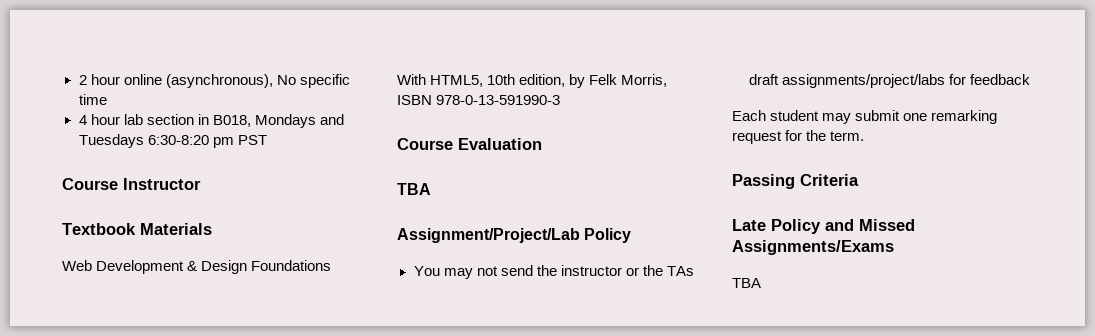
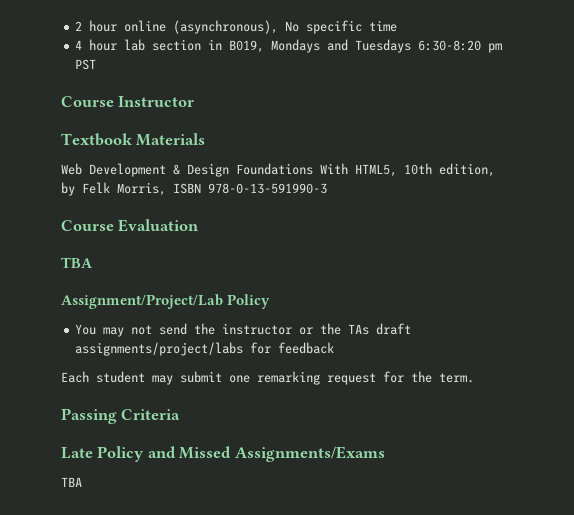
[212,115,251,127] B018, -> [229,40,265,53] B019,

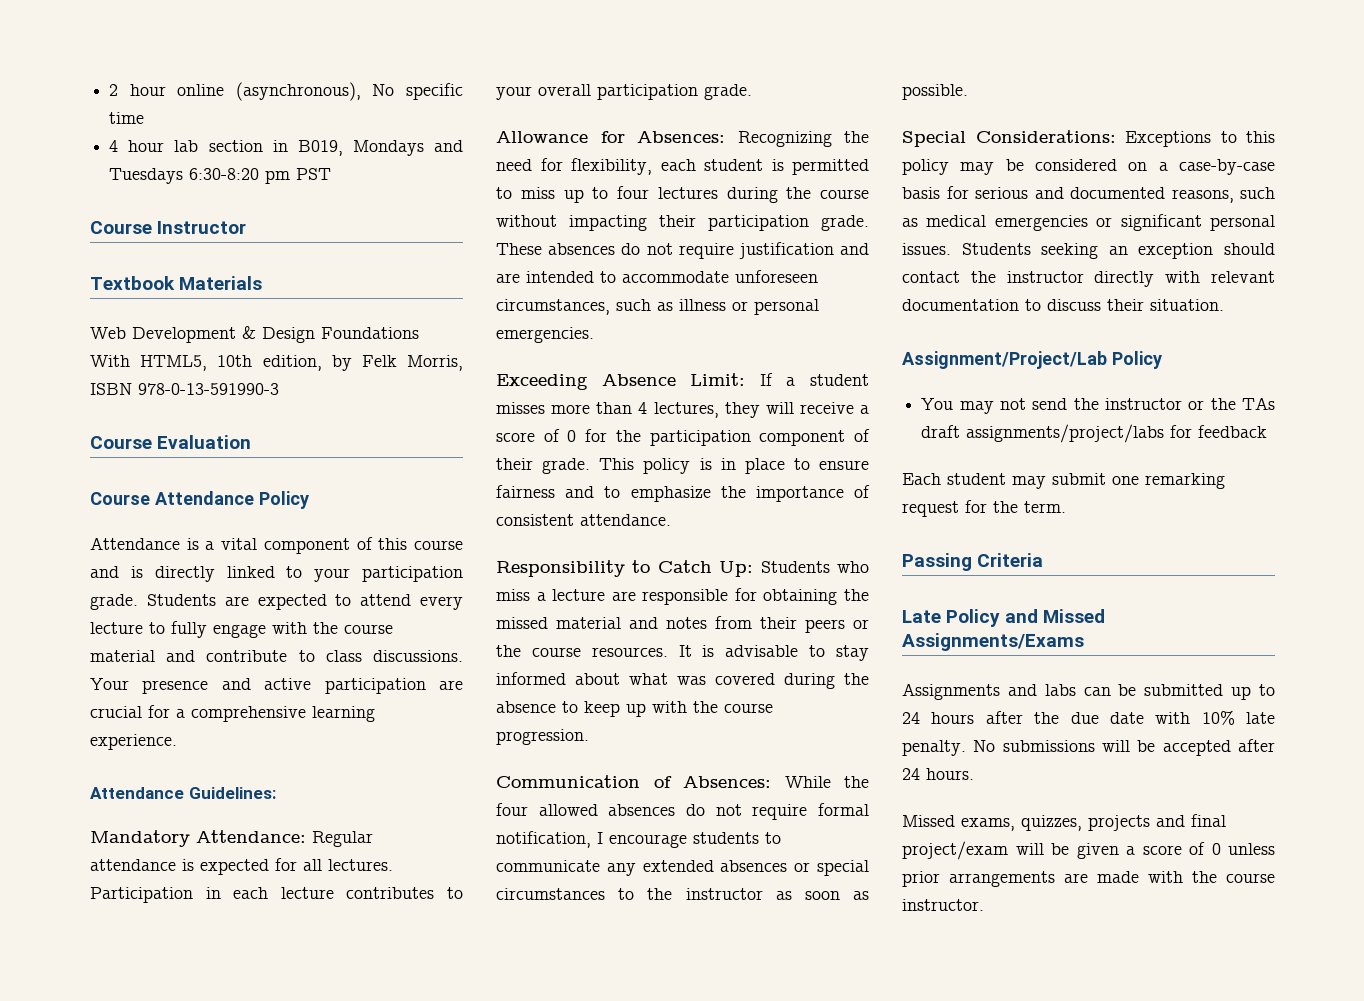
[61,257,93,268] TBA -> [90,491,309,509] [90,537,464,554] [90,566,463,582] [90,594,463,610] [90,621,393,638] [90,650,463,662] [90,678,463,694] [90,705,375,722] [90,734,177,750] [90,787,276,799] [90,830,373,847] [90,858,393,875] [90,887,463,903] [496,84,752,100] [496,131,869,147] [496,158,869,175] [496,186,869,203] [496,215,869,231] [496,242,869,259] [496,270,818,283] [496,299,819,315] [496,327,594,343] [496,373,869,390] [496,402,869,418] [496,429,870,446] [496,458,869,474] [496,485,870,502] [496,514,671,526] [496,560,869,577] [496,588,869,605] [496,616,869,633] [496,645,869,661] [496,672,869,689] [496,701,773,717] [496,729,589,745] [496,775,869,788] [496,803,869,820] [496,831,781,848] [496,860,869,876] [496,888,869,900] [902,84,968,100] [902,130,1275,147] [902,159,1275,175] [902,186,1275,203] [902,214,1275,231] [902,243,1275,259] [902,271,1275,287] [902,299,1224,311] Course Attendance Policy // Attendance is a vital component of this course and is directly linked to your participation grade. Students are expected to attend every lecture to fully engage with the course material and contribute to class discussions. Your presence and active participation are crucial for a comprehensive learning experience. // Attendance Guidelines: // Mandatory Attendance: Regular attendance is expected for all lectures. Participation in each lecture contributes to your overall participation grade. // Allowance for Absences: Recognizing the need for flexibility, each student is permitted to miss up to four lectures during the course without impacting their participation grade. These absences do not require justification and are intended to accommodate unforeseen circumstances, such as illness or personal emergencies. // Exceeding Absence Limit: If a student misses more than 4 lectures, they will receive a score of 0 for the participation component of their grade. This policy is in place to ensure fairness and to emphasize the importance of consistent attendance. // Responsibility to Catch Up: Students who miss a lecture are responsible for obtaining the missed material and notes from their peers or the course resources. It is advisable to stay informed about what was covered during the absence to keep up with the course progression. // Communication of Absences: While the four allowed absences do not require formal notification, I encourage students to communicate any extended absences or special circumstances to the instructor as soon as possible. // Special Considerations: Exceptions to this policy may be considered on a case-by-case basis for serious and documented reasons, such as medical emergencies or significant personal issues. Students seeking an exception should contact the instructor directly with relevant documentation to discuss their situation.
[61,477,82,487] TBA -> [902,683,1275,700] [902,710,1275,725] [902,739,1275,756] [902,768,974,780] [902,814,1226,831] [902,841,1275,860] [902,871,1275,887] [902,899,984,911] Assignments and labs can be submitted up to 24 hours after the due date with 10% late penalty. No submissions will be accepted after 24 hours. // Missed exams, quizzes, projects and final project/exam will be given a score of 0 unless prior arrangements are made with the course instructor.

